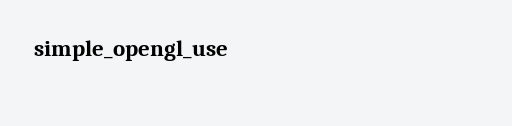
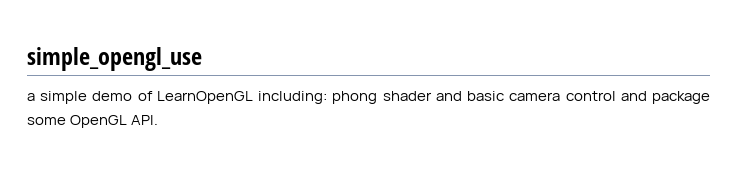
(228, 50) none -> [27,91,711,104] [27,115,159,128] // a simple demo of LearnOpenGL including: phong shader and basic camera control and package some OpenGL API.

